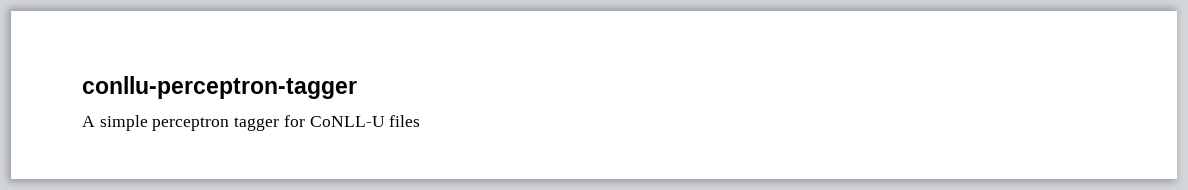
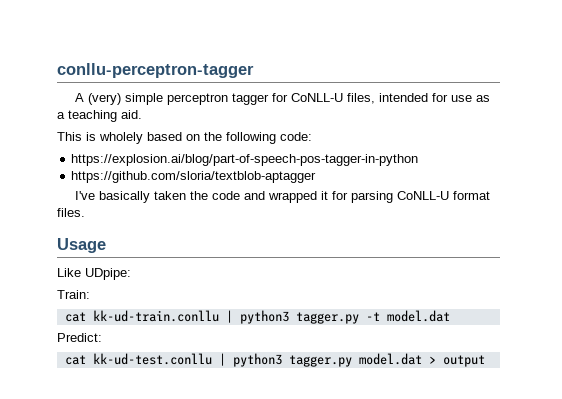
(95, 121) none -> [88,93,122,105] (very)
[389,115,421,127] files -> [347,93,491,104] [57,110,142,122] [57,132,312,144] [71,154,419,166] [71,171,317,183] [75,191,491,203] [57,208,85,217] [57,238,106,253] [57,268,131,280] [57,290,90,299] [64,310,450,324] [57,333,102,342] [64,353,485,367] files, intended for use as a teaching aid. // This is wholely based on the following code: // https://explosion.ai/blog/part-of-speech-pos-tagger-in-python // https://github.com/sloria/textblob-aptagger // I've basically taken the code and wrapped it for parsing CoNLL-U format files. // Usage // Like UDpipe: // Train: // cat kk-ud-train.conllu | python3 tagger.py -t model.dat // Predict: // cat kk-ud-test.conllu | python3 tagger.py model.dat > output

